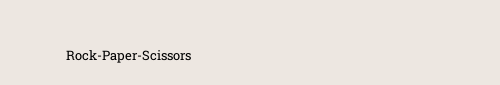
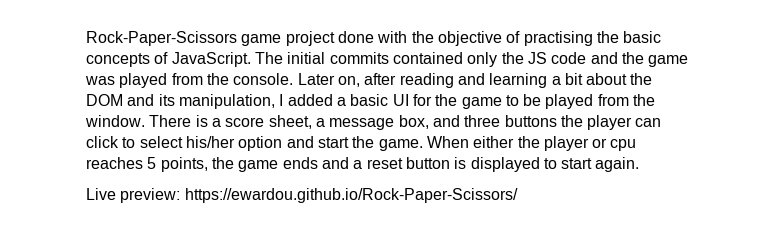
(191, 56) none -> [241,31,662,46] [86,52,689,67] [85,73,653,88] [86,94,656,109] [85,115,662,130] [86,136,637,151] [86,157,640,172] [86,188,518,203] game project done with the objective of practising the basic concepts of JavaScript. The initial commits contained only the JS code and the game was played from the console. Later on, after reading and learning a bit about the DOM and its manipulation, I added a basic UI for the game to be played from the window. There is a score sheet, a message box, and three buttons the player can click to select his/her option and start the game. When either the player or cpu reaches 5 points, the game ends and a reset button is displayed to start again. // Live preview: https://ewardou.github.io/Rock-Paper-Scissors/

